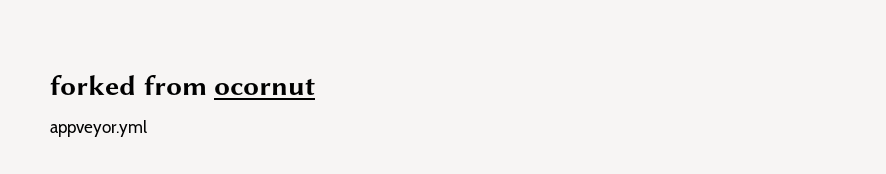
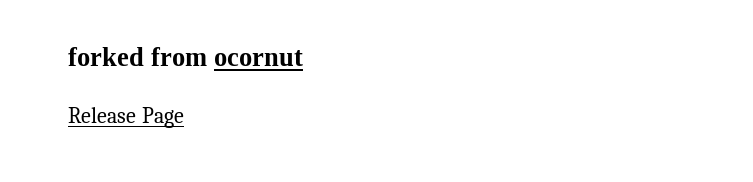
[50,120,147,137] appveyor.yml -> [68,107,184,128] Release Page

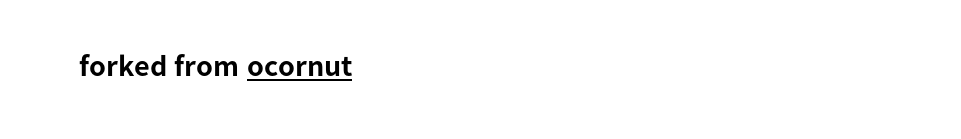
[68,107,184,128] // Release Page -> (352, 66) none

